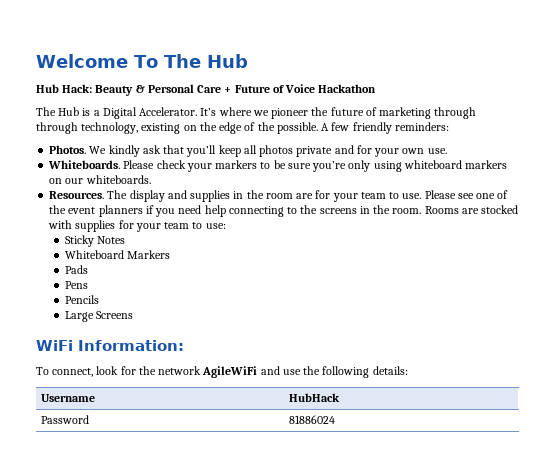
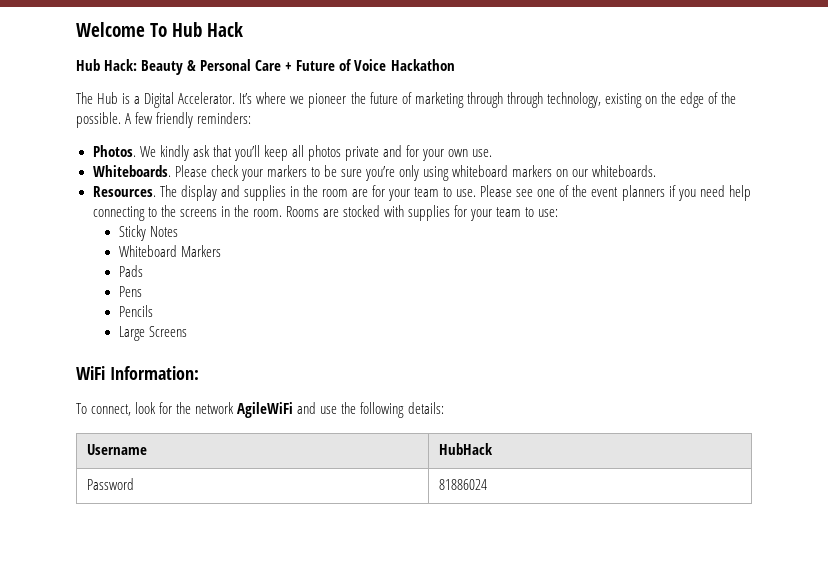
[163,54,248,68] The Hub -> [172,22,244,37] Hub Hack

